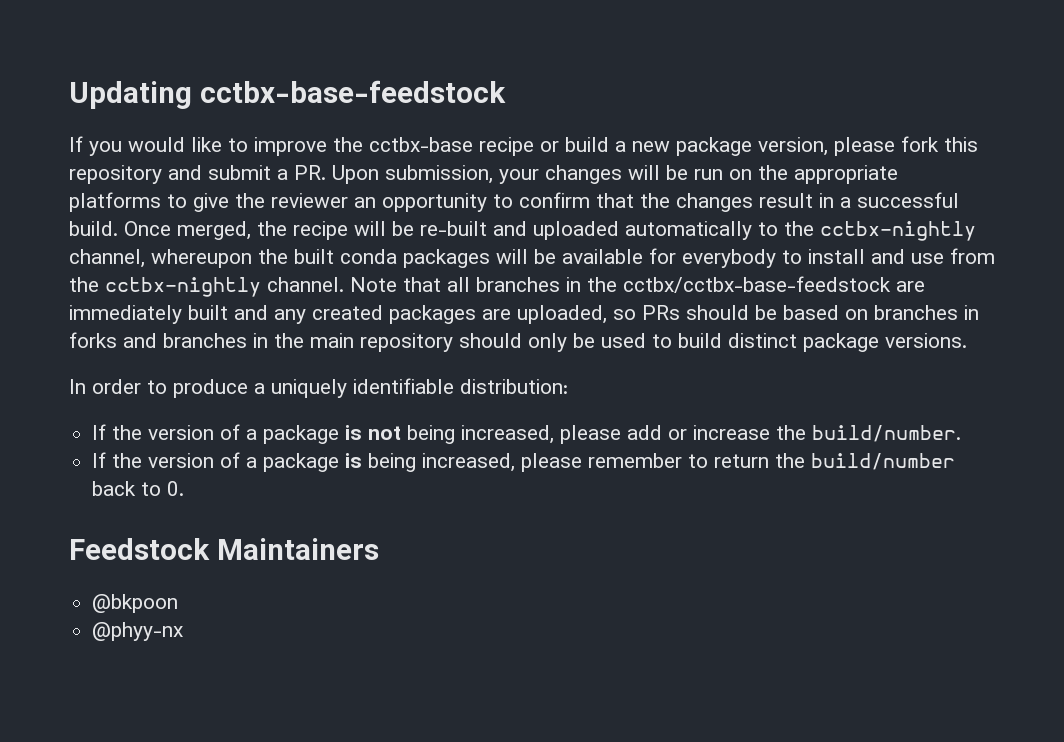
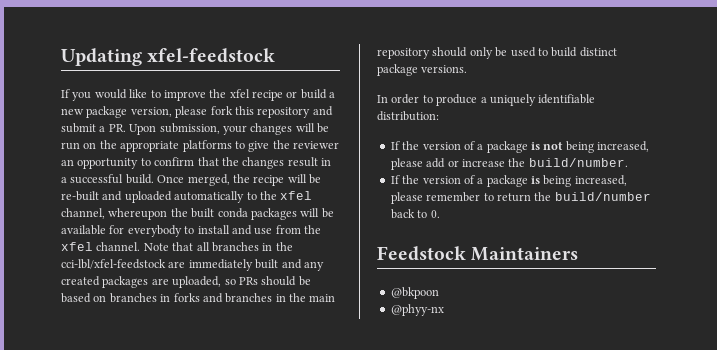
[199,80,506,103] cctbx-base-feedstock -> [147,48,276,63] xfel-feedstock
[369,137,473,152] cctbx-base -> [229,89,250,98] xfel
[820,221,976,241] cctbx-nightly -> [280,191,313,200] xfel
[105,277,261,297] cctbx-nightly -> [61,242,93,251] xfel
[623,276,891,293] cctbx/cctbx-base-feedstock -> [61,259,166,269] cci-lbl/xfel-feedstock

